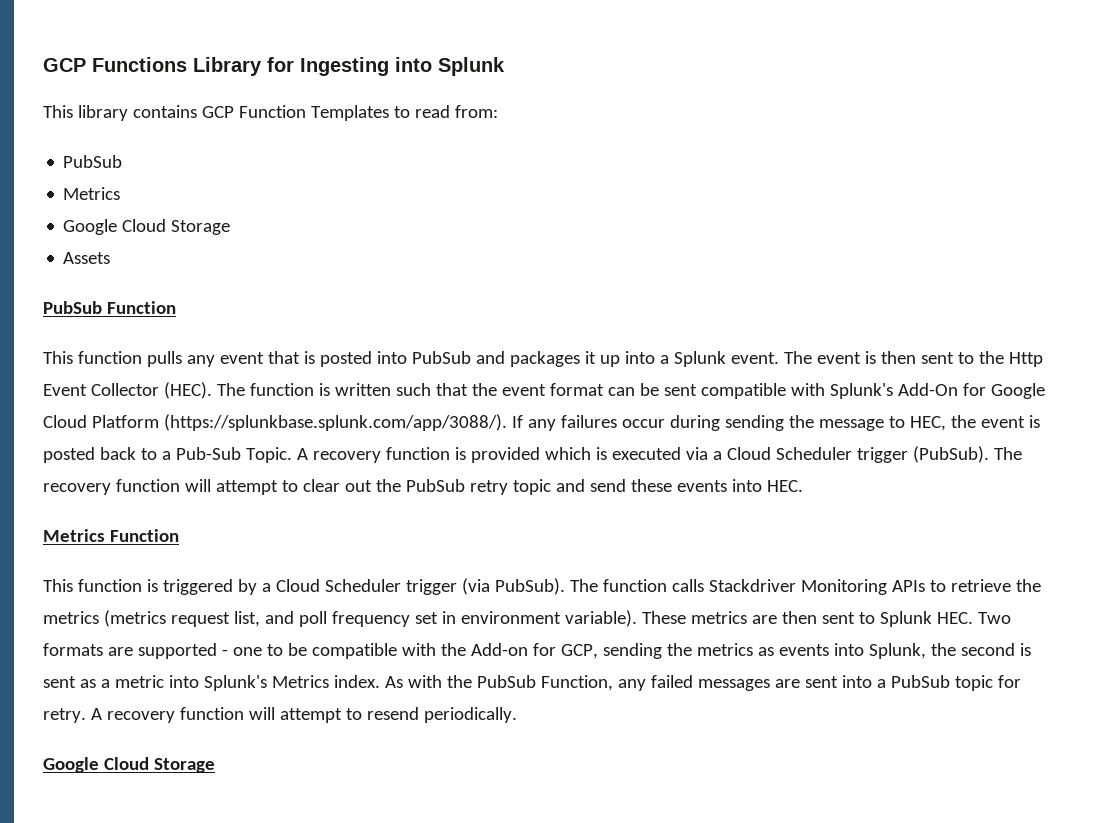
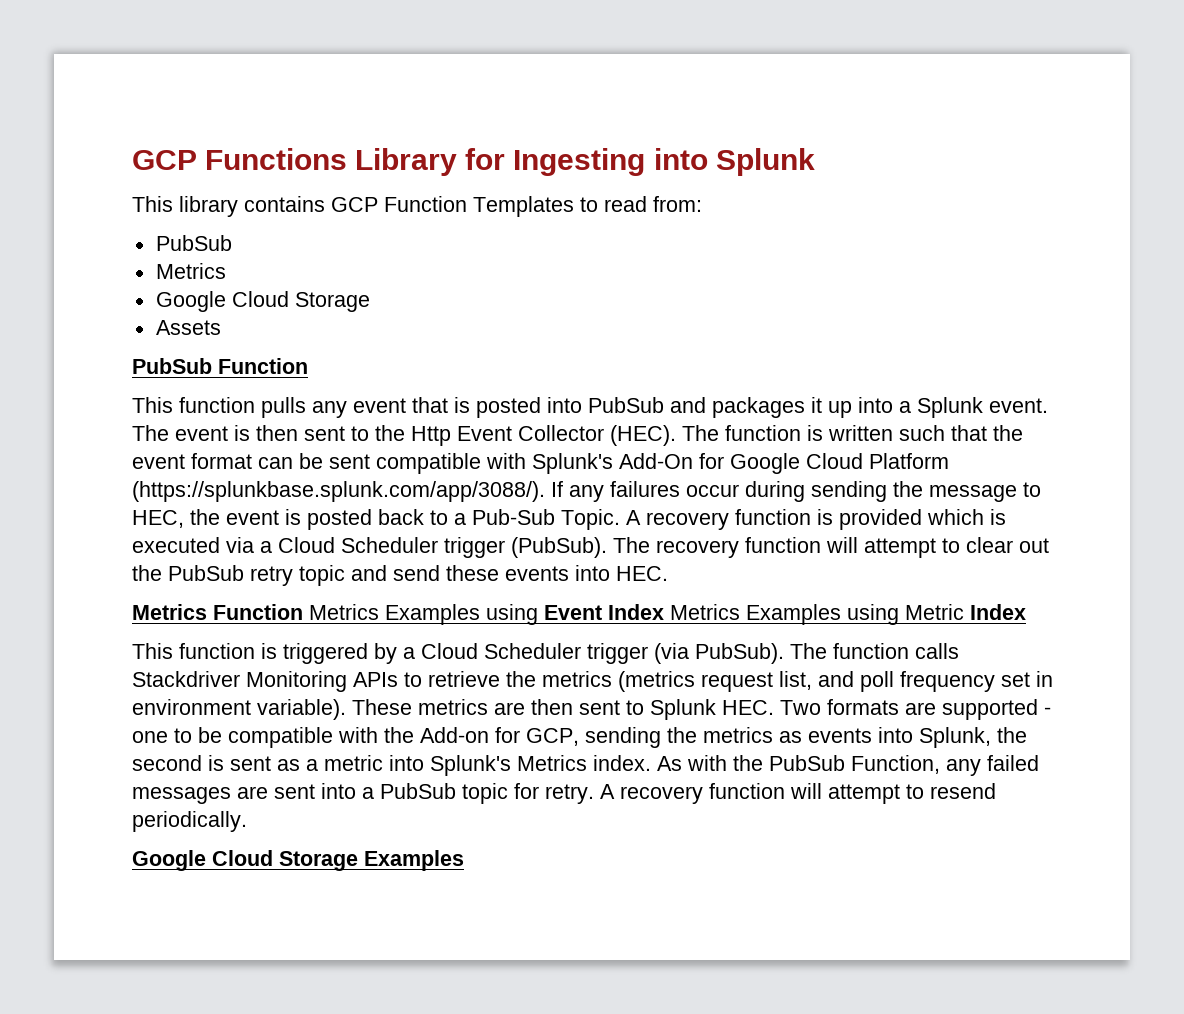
(179, 535) none -> [309,604,1026,625] Metrics Examples using Event Index Metrics Examples using Metric Index
(215, 765) none -> [364,850,464,871] Examples

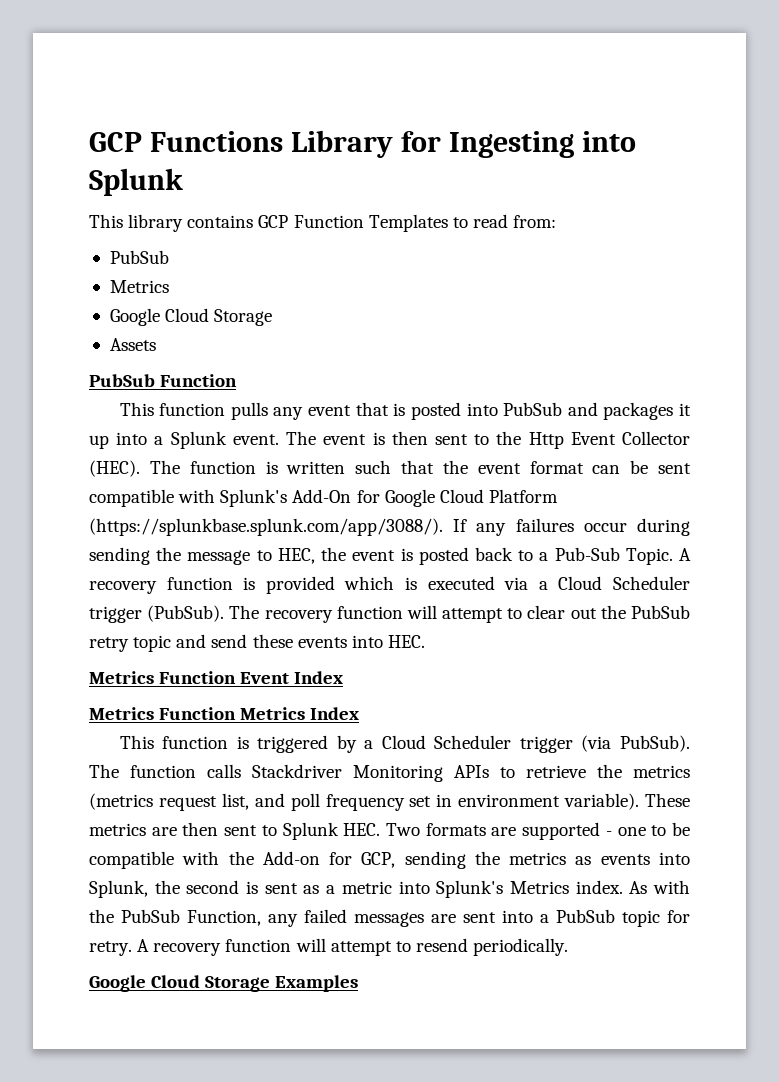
[309,604,538,625] Metrics Examples using -> (237, 677) none
[670,604,964,625] Metrics Examples using Metric -> [89,707,306,720] // Metrics Function Metrics

